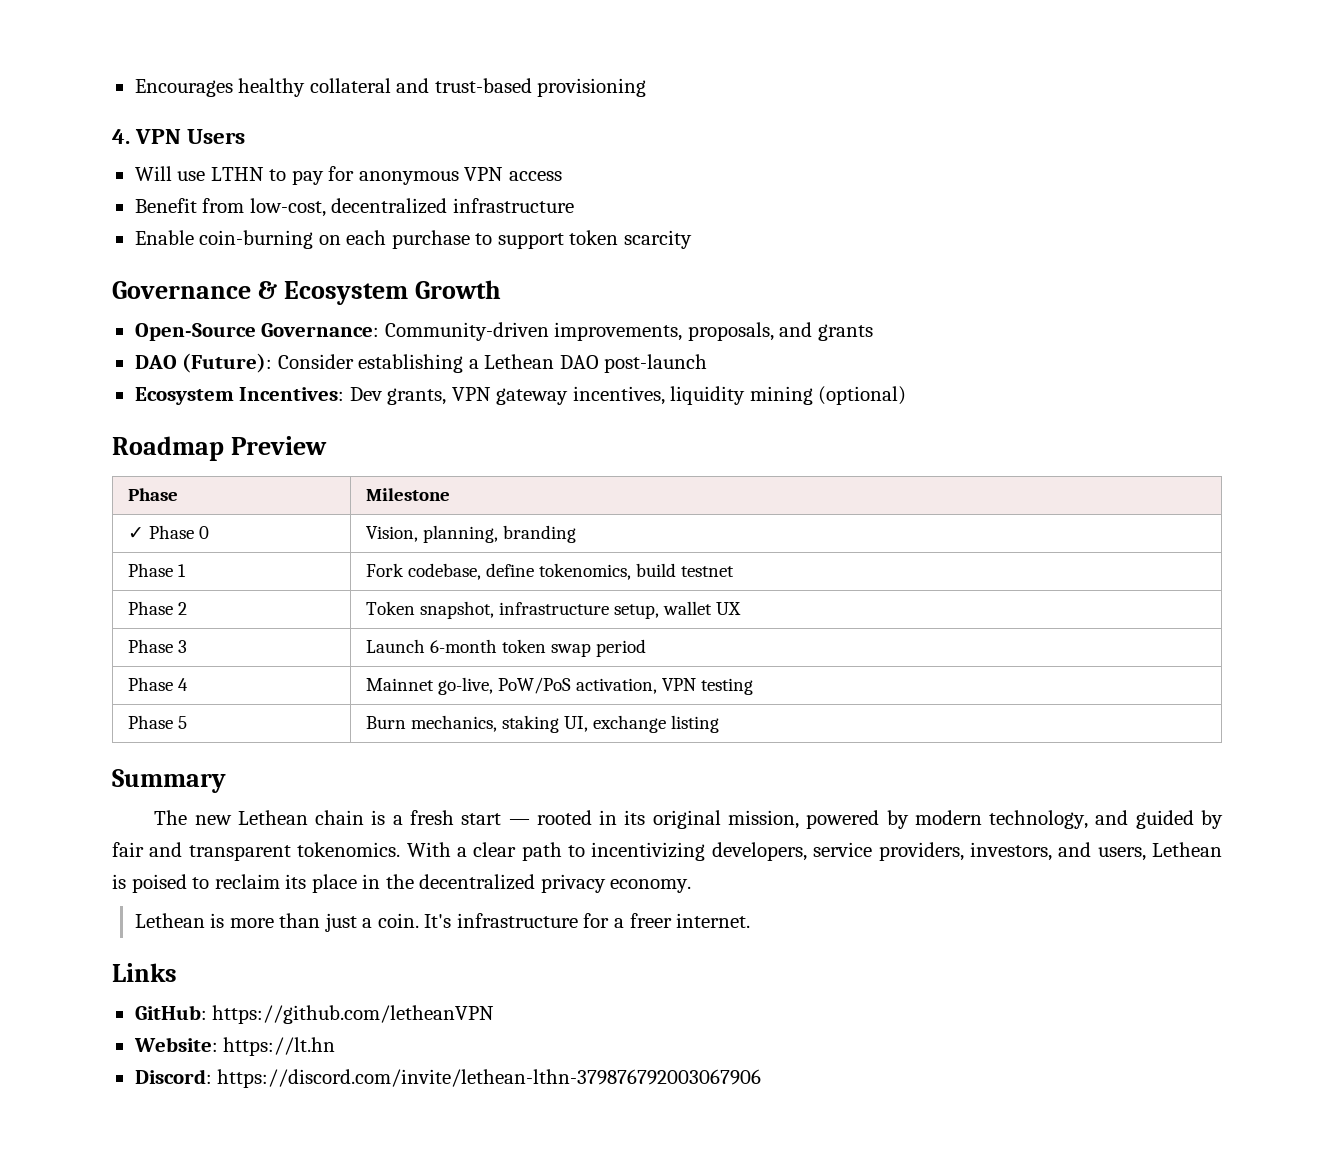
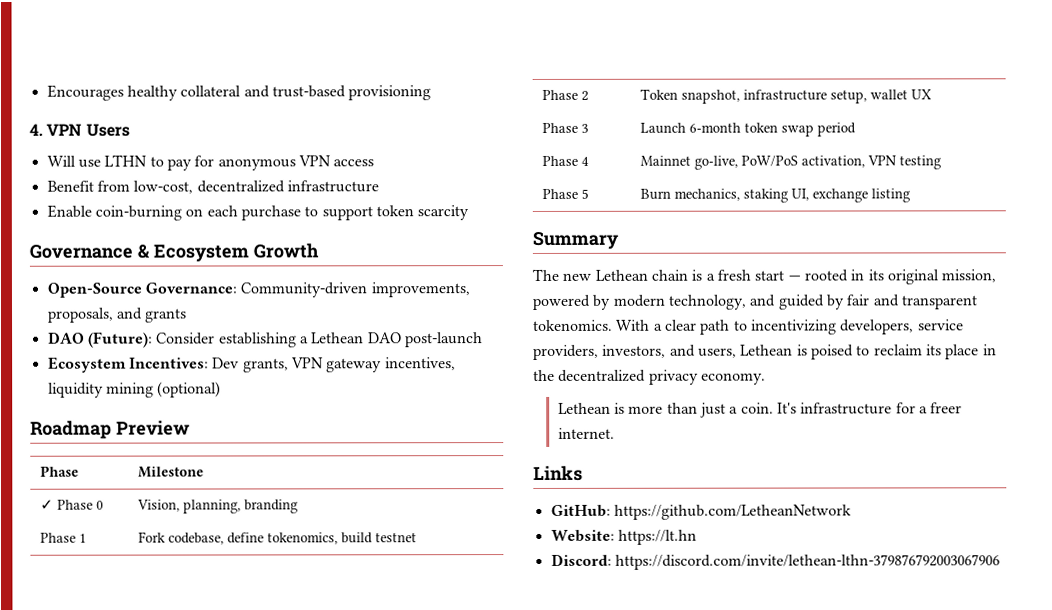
[212,1005,495,1024] https://github.com/letheanVPN -> [613,504,852,520] https://github.com/LetheanNetwork

